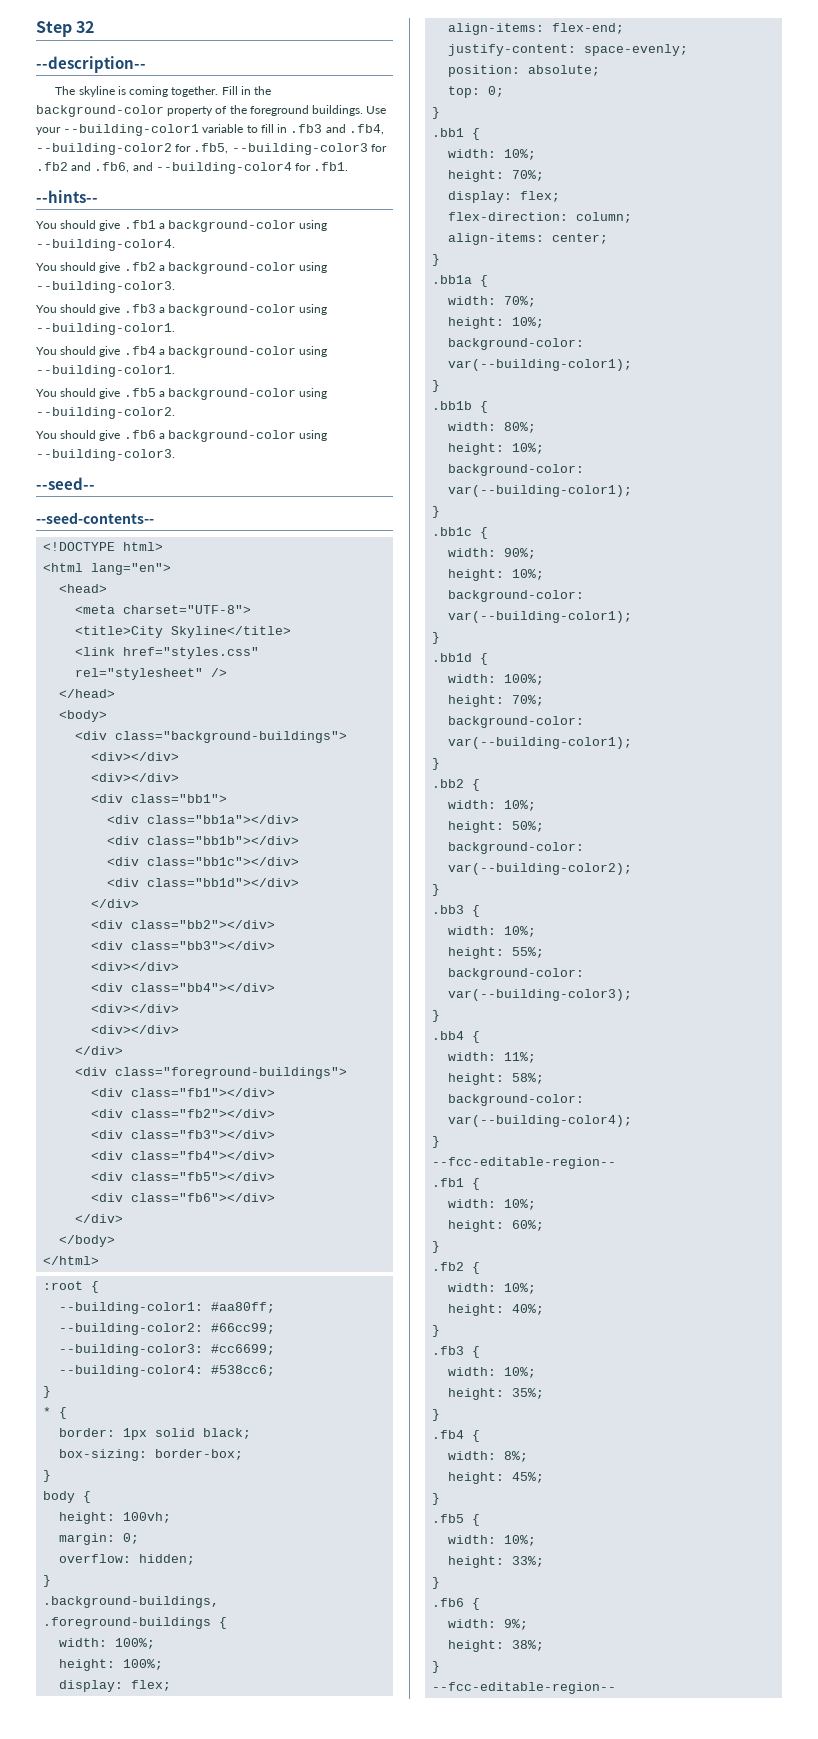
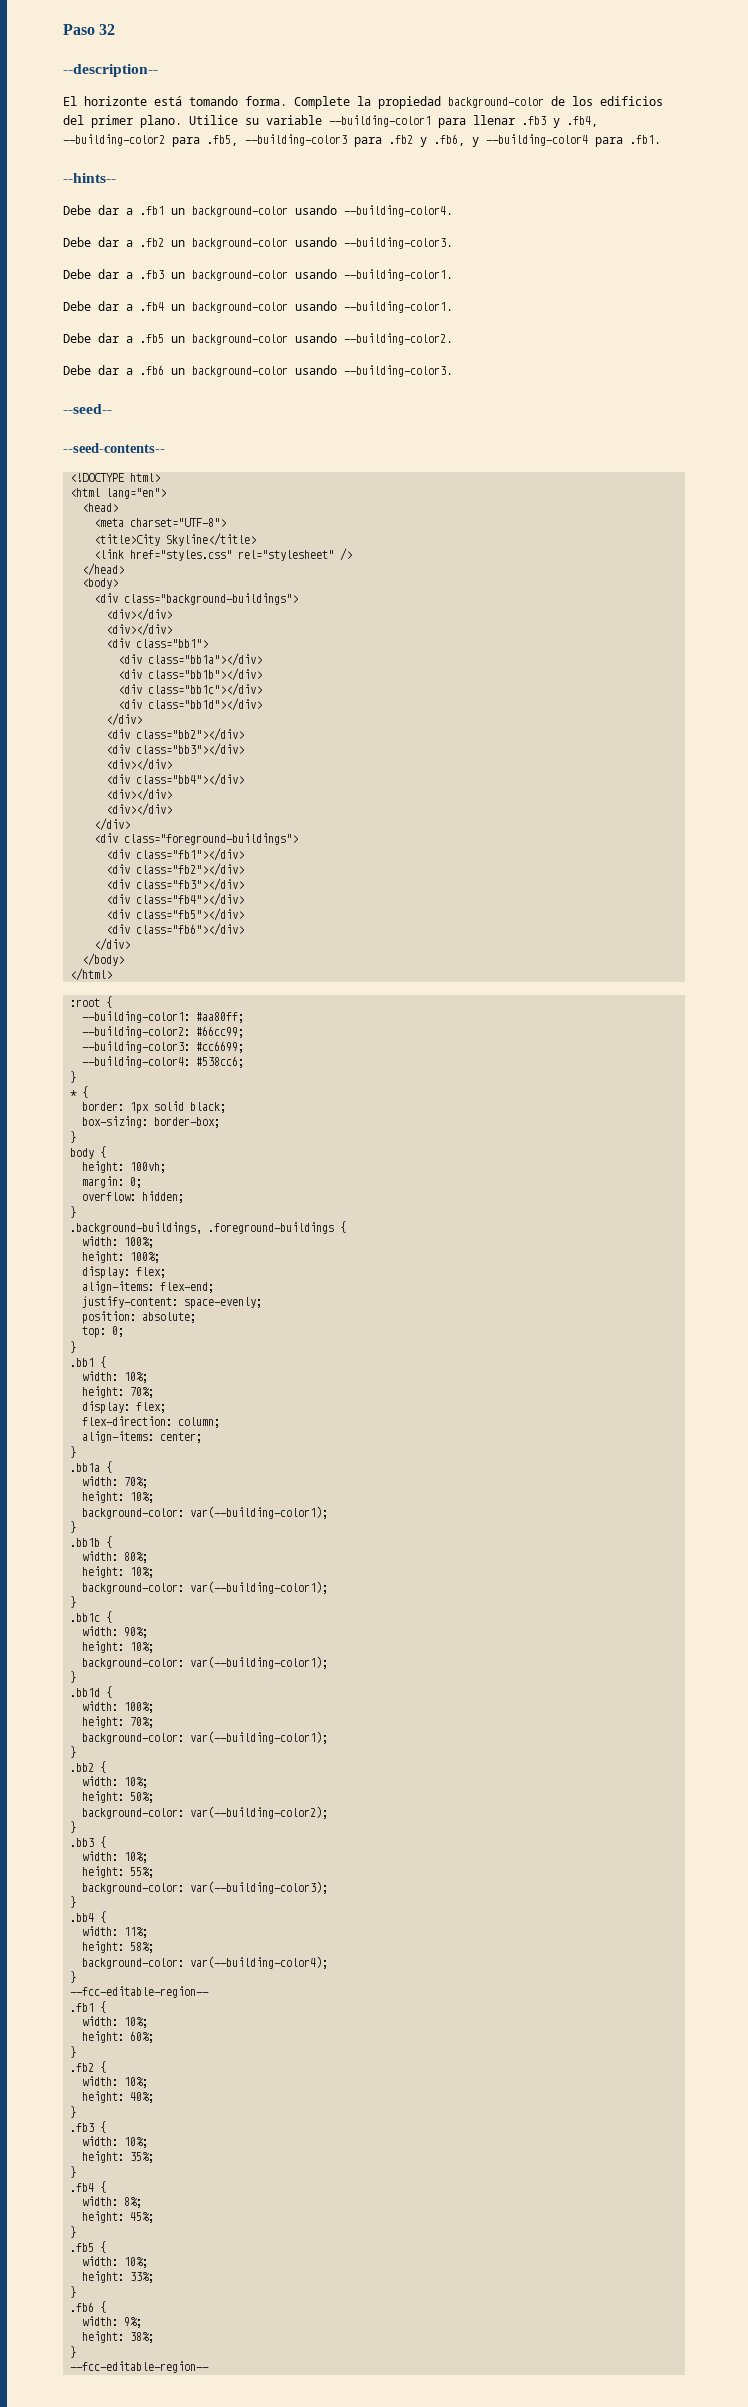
[36,21,72,37] Step -> [63,24,95,35] Paso
[55,86,272,97] [36,105,387,117] [36,124,346,136] The skyline is coming together. Fill in the background-color property of the foreground buildings. Use your --building-color1 variable to fill in .fb3 and -> [63,96,663,109] [63,115,560,128] El horizonte está tomando forma. Complete la propiedad background-color de los edificios del primer plano. Utilice su variable --building-color1 para llenar .fb3 y
[175,144,192,152] for -> [172,137,200,147] para
[370,144,387,152] [36,162,349,174] [36,190,98,203] [36,220,328,232] [36,239,175,251] [36,262,328,274] [36,281,175,293] [36,304,328,316] [36,323,175,335] [36,346,328,358] [36,365,175,377] [36,388,328,400] [36,407,175,419] [36,430,328,442] for .fb2 and .fb6, and --building-color4 for .fb1. // --hints-- // You should give .fb1 a background-color using --building-color4. // You should give .fb2 a background-color using --building-color3. // You should give .fb3 a background-color using --building-color1. // You should give .fb4 a background-color using --building-color1. // You should give .fb5 a background-color using --building-color2. // You should give .fb6 a background-color using -> [354,134,661,147] [63,173,116,183] [63,205,453,217] [63,237,453,249] [63,269,453,281] [63,301,453,313] [63,333,453,345] [63,365,337,377] para .fb2 y .fb6, y --building-color4 para .fb1. // --hints-- // Debe dar a .fb1 un background-color usando --building-color4. // Debe dar a .fb2 un background-color usando --building-color3. // Debe dar a .fb3 un background-color usando --building-color1. // Debe dar a .fb4 un background-color usando --building-color1. // Debe dar a .fb5 un background-color usando --building-color2. // Debe dar a .fb6 un background-color usando

